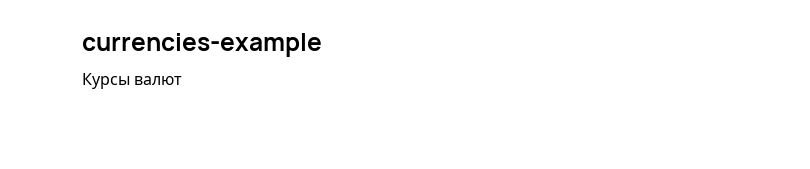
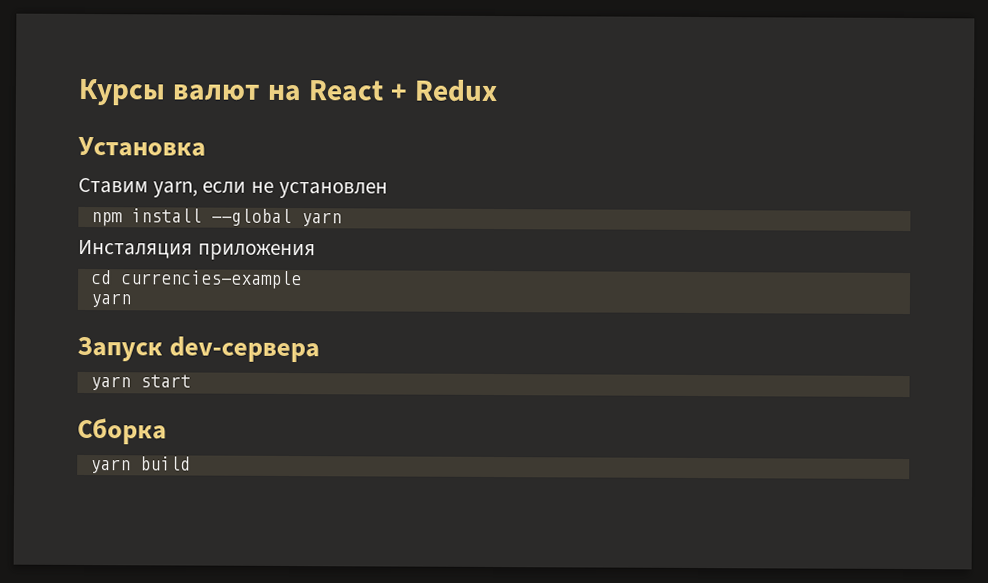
[82,33,322,57] [82,73,183,89] currencies-example // Курсы валют -> [78,78,498,106] [78,136,206,157] [78,177,388,199] [90,208,342,227] [78,239,316,261] [90,270,302,290] [89,293,131,308] [77,336,321,363] [89,374,191,391] [77,417,167,445] [89,456,191,474] Курсы валют на React + Redux // Установка // Cтавим yarn, если не установлен // npm install --global yarn // Инсталяция приложения // cd currencies-example // yarn // Запуск dev-сервера // yarn start // Сборка // yarn build

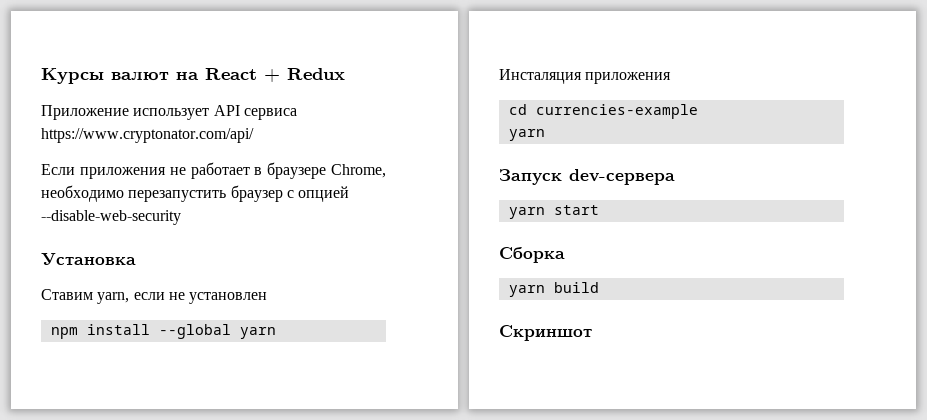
(498, 91) none -> [41,105,297,120] [41,128,254,143] [41,162,386,179] [41,185,350,202] [41,210,181,225] // Приложение использует API сервиса https://www.cryptonator.com/api/ // Если приложения не работает в браузере Chrome, необходимо перезапустить браузер с опцией --disable-web-security
(191, 463) none -> [499,325,592,341] // Скриншот

